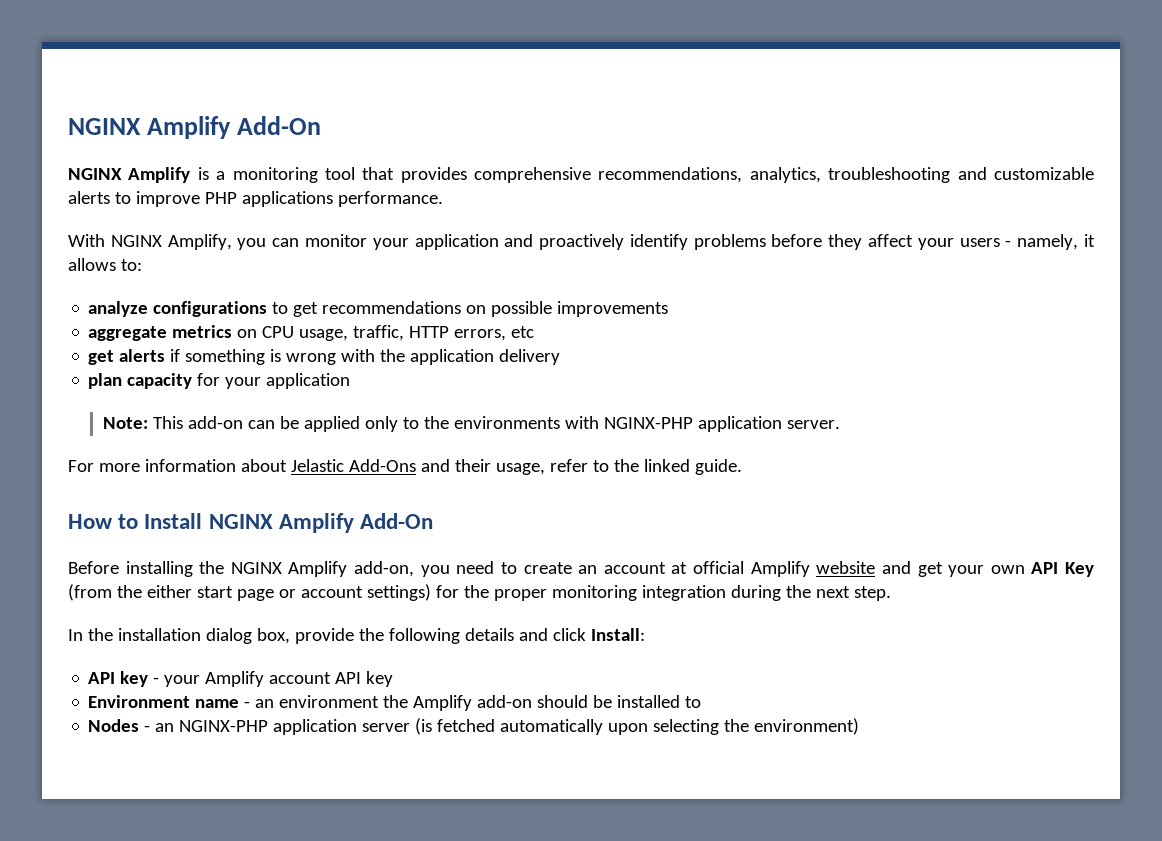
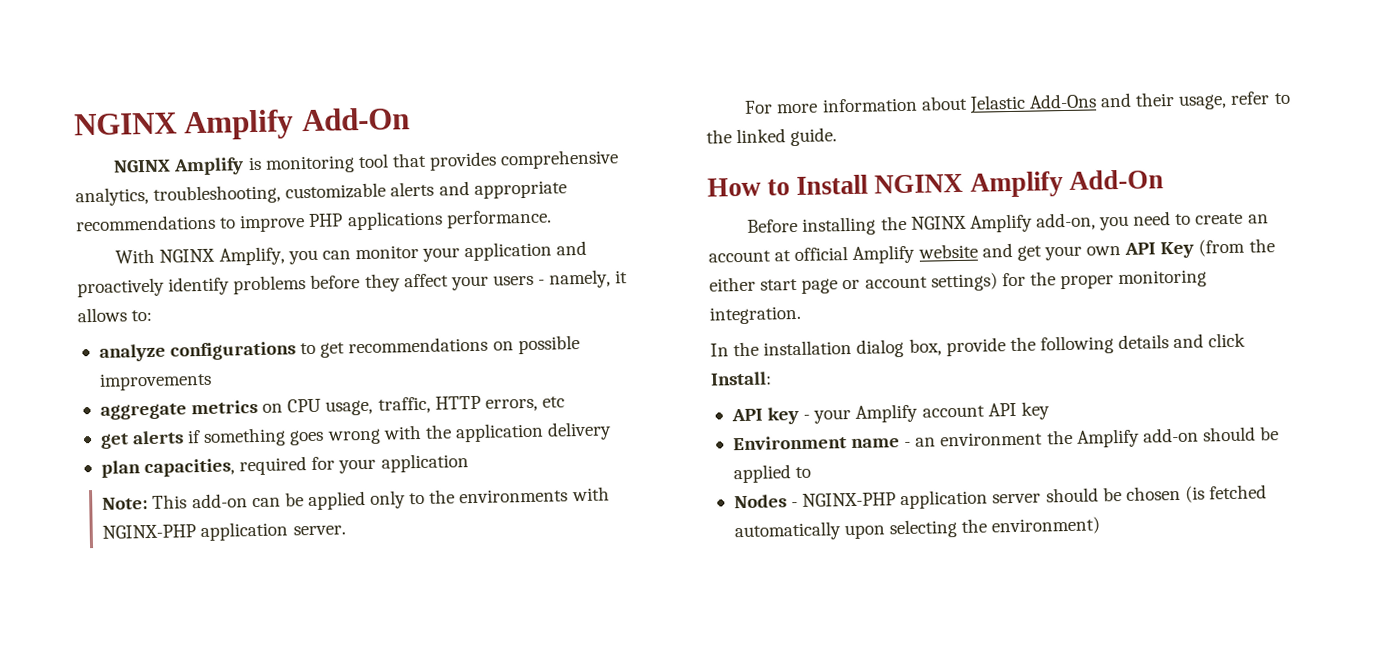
[216,171,226,180] a -> (262, 163) none
[598,167,1094,183] [68,191,110,204] recommendations, analytics, troubleshooting and customizable alerts -> [75,180,567,207] [75,214,216,232] analytics, troubleshooting, customizable alerts and appropriate recommendations
[270,349,282,362] is -> [289,429,325,446] goes
[127,373,193,389] capacity -> [144,456,308,478] capacities, required
[641,585,891,601] integration during the next step. -> [709,305,802,325] integration.
[617,695,681,708] installed -> [732,464,791,484] applied
[155,723,175,732] an -> (799, 504) none
(411, 727) none -> [1045,485,1181,503] should be chosen

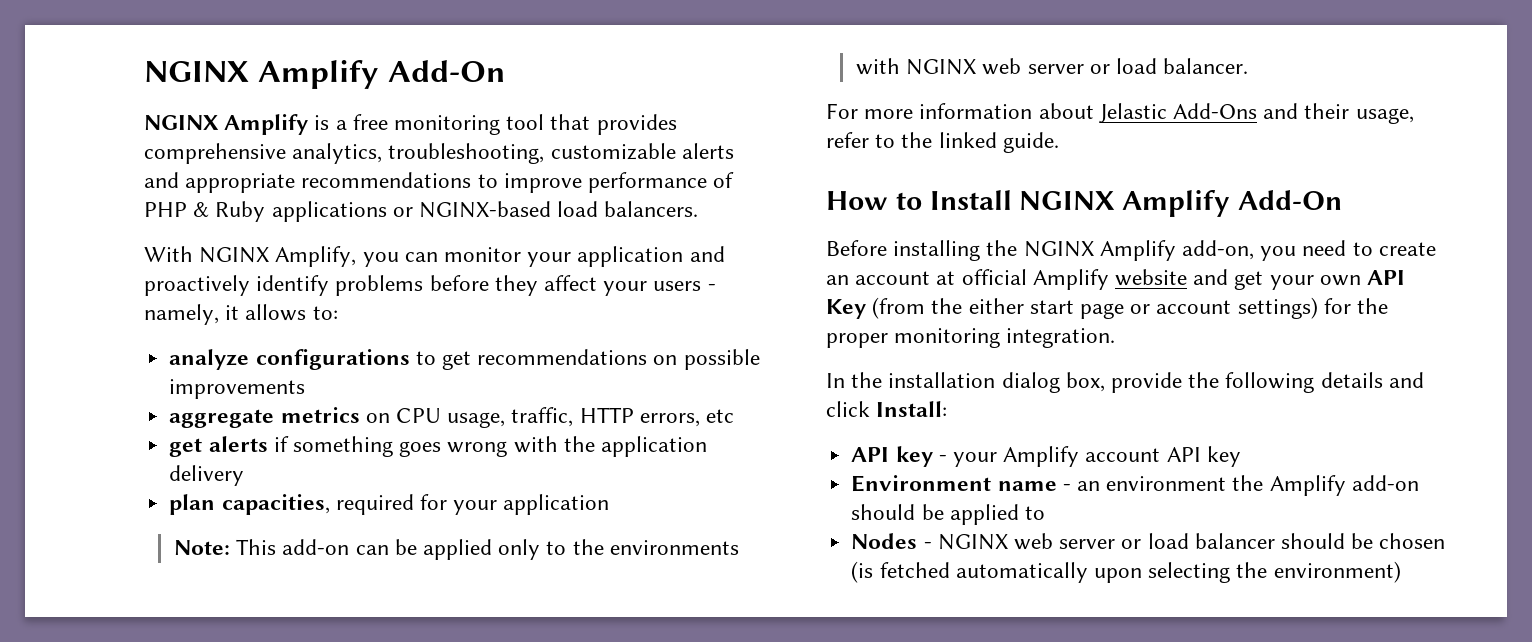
(262, 163) none -> [335,114,388,130] a free
[308,209,552,231] PHP applications performance. -> [588,172,735,193] [144,201,699,222] performance of PHP & Ruby applications or NGINX-based load balancers.
[102,521,346,542] NGINX-PHP application server. -> [906,58,1249,75] NGINX web server or load balancer.
[802,489,1042,510] NGINX-PHP application server -> [937,533,1275,550] NGINX web server or load balancer

